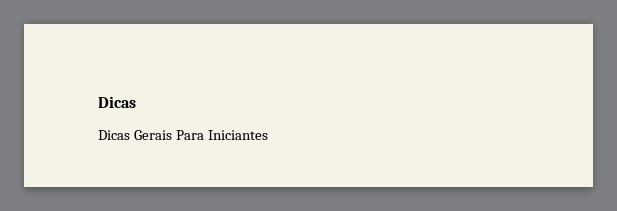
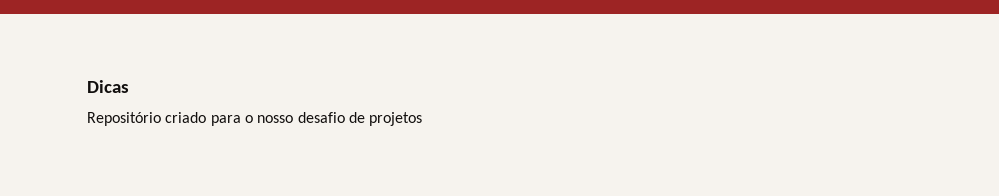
[98,130,268,140] Dicas Gerais Para Iniciantes -> [87,112,423,126] Repositório criado para o nosso desafio de projetos

